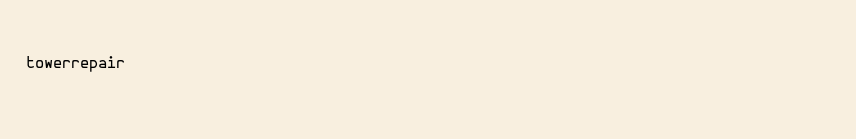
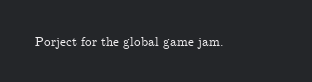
[26,56,125,72] towerrepair -> [35,37,224,49] Porject for the global game jam.

